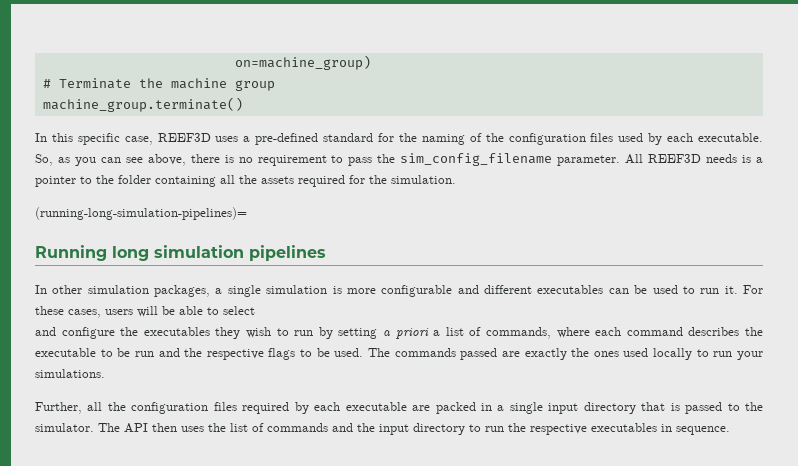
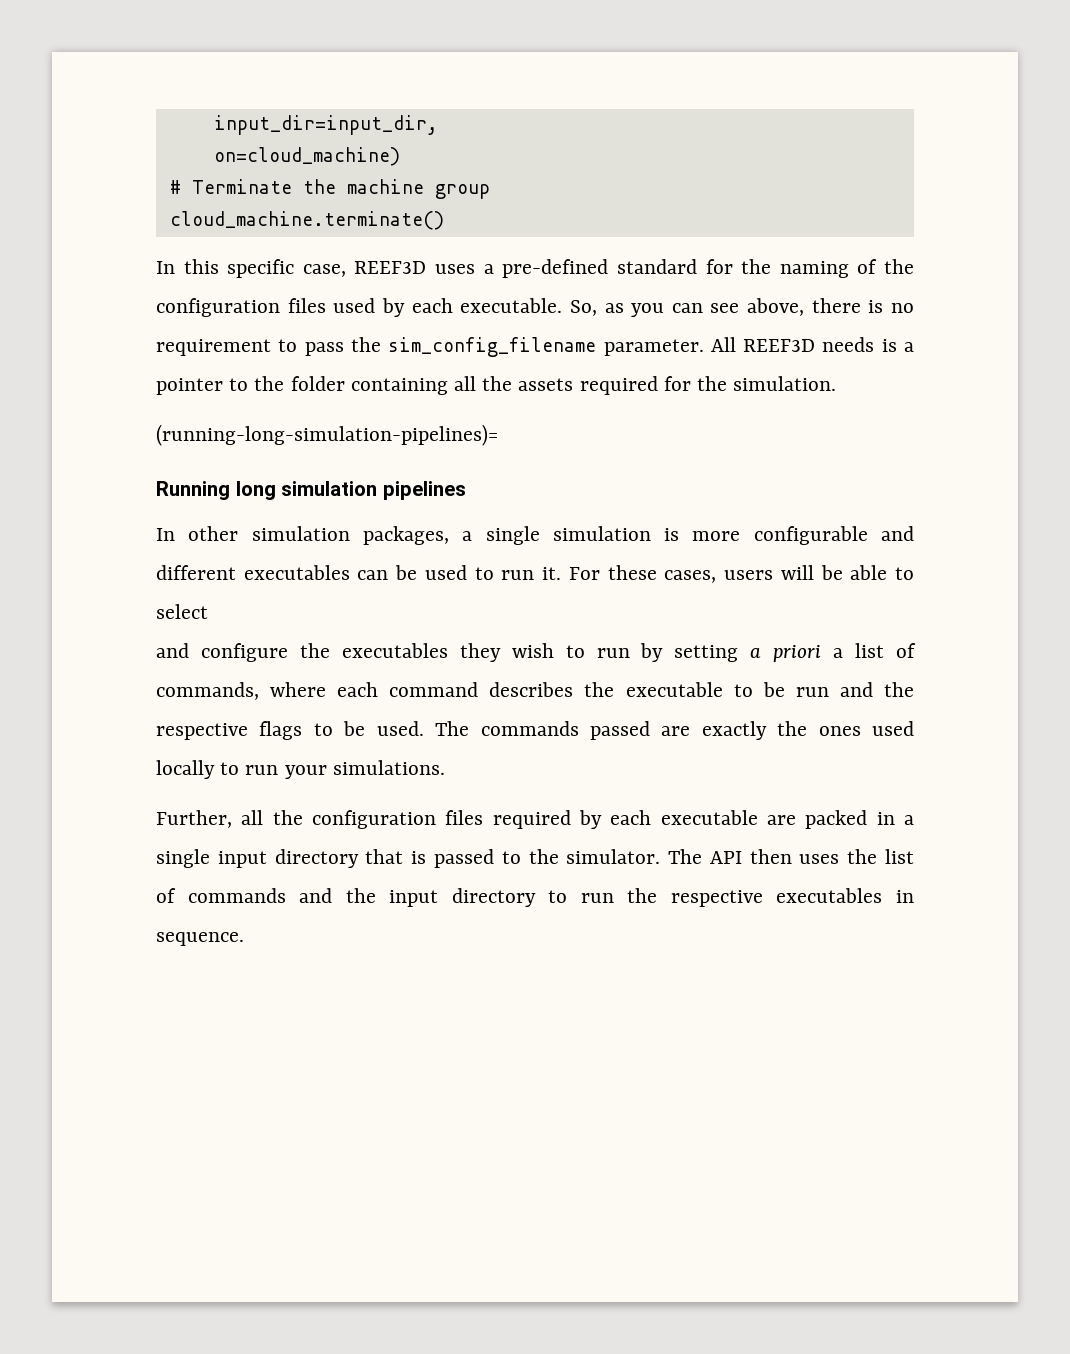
[234,55,371,70] on=machine_group) -> [213,115,438,135] [213,147,400,166] input_dir=input_dir, // on=cloud_machine)
[42,97,243,112] machine_group.terminate() -> [169,211,444,230] cloud_machine.terminate()

